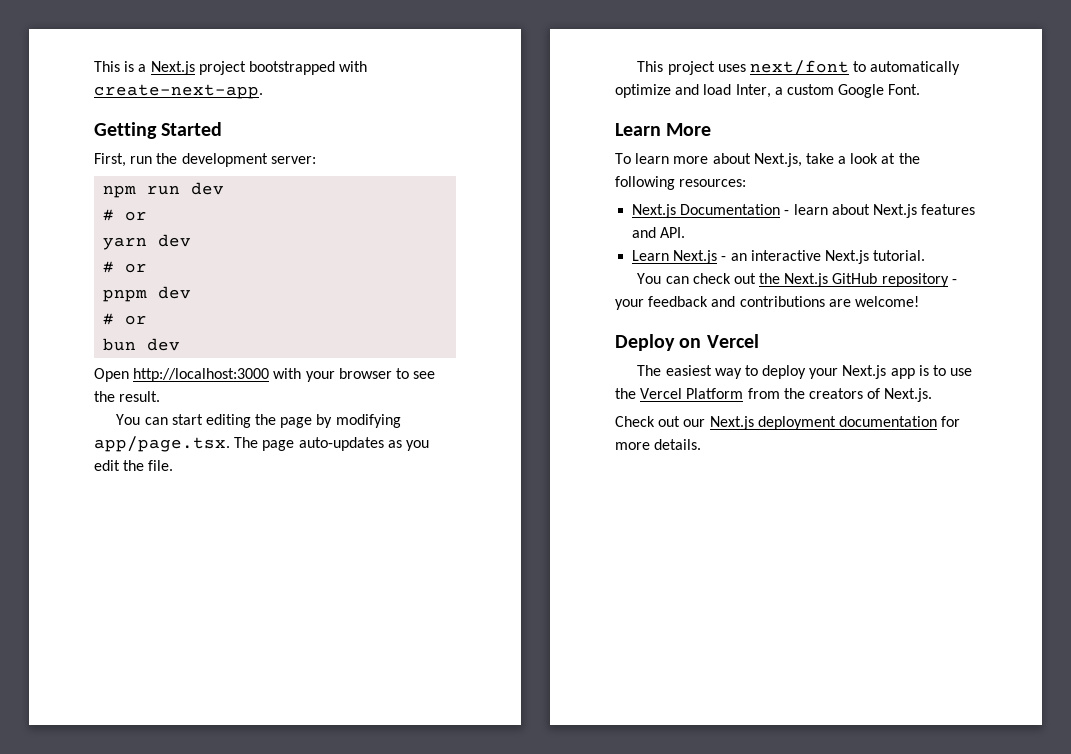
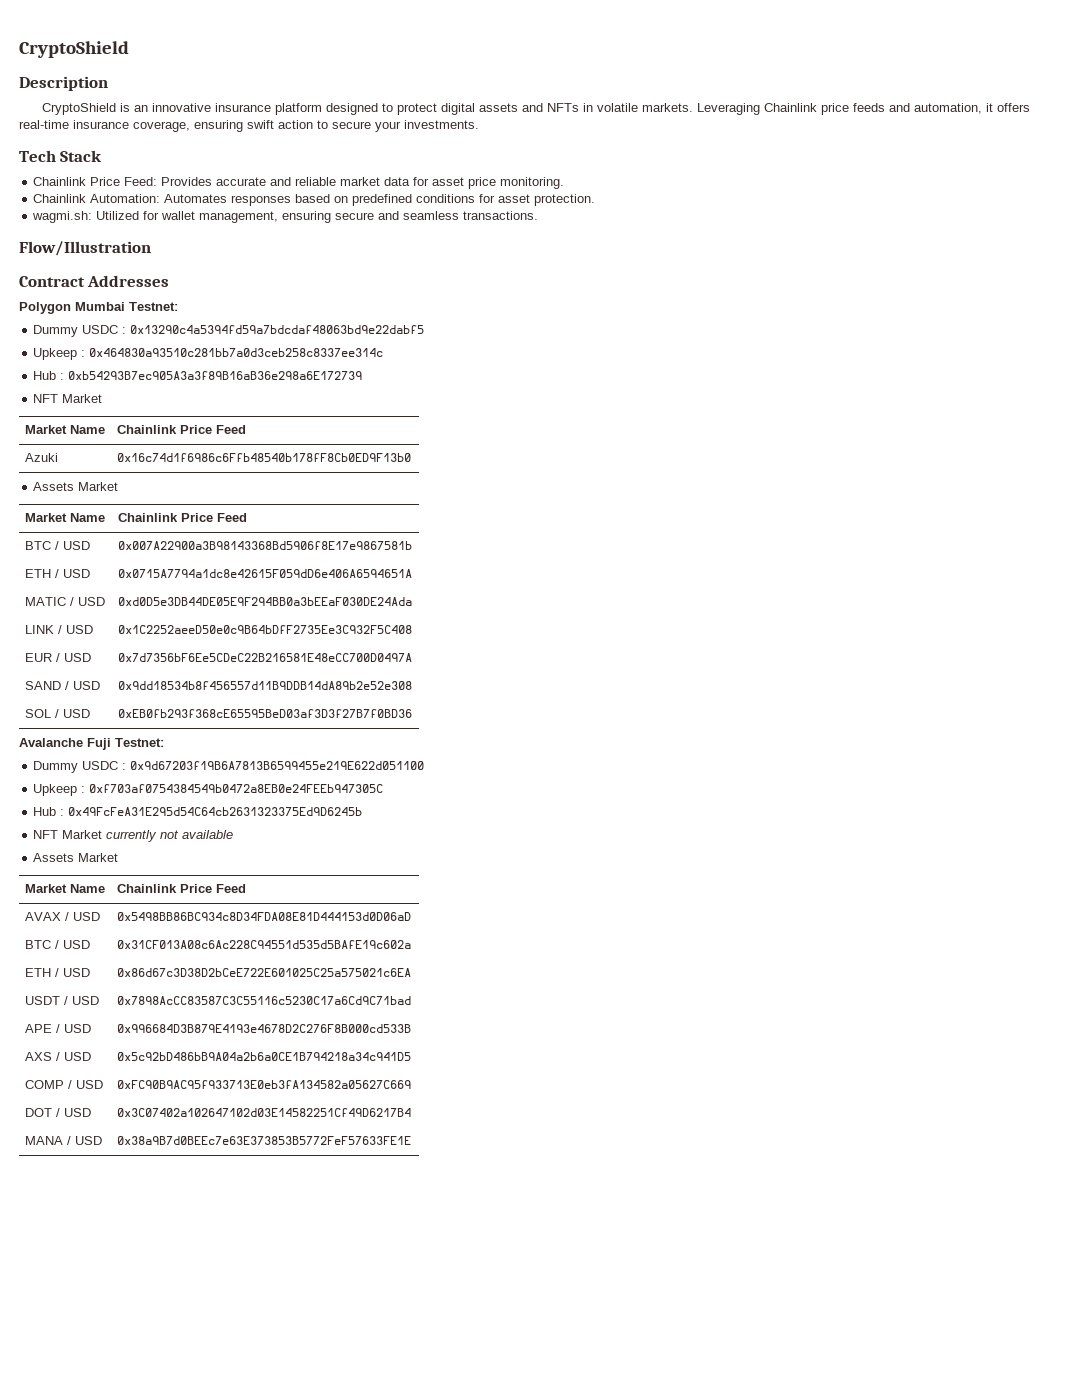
[94,61,368,75] [94,84,263,99] [94,122,223,139] [94,153,316,167] [103,182,225,198] [103,209,148,221] [103,234,192,250] [103,261,148,273] [103,286,192,302] [103,313,148,325] [103,338,181,351] [94,368,436,382] [94,391,161,402] [116,414,401,428] [94,436,429,452] [94,460,174,471] [637,60,961,76] [615,84,921,98] [615,123,712,136] [615,153,920,167] [615,176,747,190] [632,204,976,218] [632,227,686,238] [632,250,926,264] [637,273,957,287] [615,296,919,310] [615,334,759,351] [637,365,973,379] [615,388,933,402] [615,416,961,430] [615,439,702,450] This is a Next.js project bootstrapped with create-next-app. // Getting Started // First, run the development server: // npm run dev // # or // yarn dev // # or // pnpm dev // # or // bun dev // Open http://localhost:3000 with your browser to see the result. // You can start editing the page by modifying app/page.tsx. The page auto-updates as you edit the file. // This project uses next/font to automatically optimize and load Inter, a custom Google Font. // Learn More // To learn more about Next.js, take a look at the following resources: // Next.js Documentation - learn about Next.js features and API. // Learn Next.js - an interactive Next.js tutorial. // You can check out the Next.js GitHub repository - your feedback and contributions are welcome! // Deploy on Vercel // The easiest way to deploy your Next.js app is to use the Vercel Platform from the creators of Next.js. // Check out our Next.js deployment documentation for more details. -> [19,41,129,58] [19,76,108,91] [41,103,1030,115] [19,120,479,132] [19,150,103,162] [33,177,565,189] [33,194,596,206] [32,211,539,223] [19,241,151,256] [19,275,170,287] [19,302,178,314] [33,325,425,337] [33,348,384,360] [33,371,363,380] [33,394,103,403] [24,425,105,434] [116,425,246,434] [24,453,58,462] [116,453,411,462] [33,482,119,491] [24,513,105,522] [117,513,247,522] [24,541,90,550] [117,541,412,550] [24,569,90,578] [117,569,412,578] [24,597,105,606] [117,597,412,606] [24,625,93,634] [117,625,412,634] [24,653,91,662] [117,653,412,662] [24,681,100,690] [117,681,412,690] [24,709,90,718] [117,709,412,718] [19,738,164,750] [33,761,425,773] [33,784,384,796] [33,807,363,816] [33,830,234,842] [33,853,119,862] [24,884,105,893] [116,884,246,893] [24,912,100,921] [116,912,411,921] [24,940,90,949] [116,940,411,949] [24,968,90,977] [116,968,411,977] [24,996,99,1005] [116,996,411,1005] [24,1024,91,1033] [116,1024,411,1033] [24,1052,91,1061] [116,1052,411,1061] [24,1080,103,1089] [116,1080,411,1089] [24,1108,91,1117] [116,1108,411,1117] [24,1136,102,1145] [116,1136,411,1145] CryptoShield // Description // CryptoShield is an innovative insurance platform designed to protect digital assets and NFTs in volatile markets. Leveraging Chainlink price feeds and automation, it offers real-time insurance coverage, ensuring swift action to secure your investments. // Tech Stack // Chainlink Price Feed: Provides accurate and reliable market data for asset price monitoring. // Chainlink Automation: Automates responses based on predefined conditions for asset protection. // wagmi.sh: Utilized for wallet management, ensuring secure and seamless transactions. // Flow/Illustration // Contract Addresses // Polygon Mumbai Testnet: // Dummy USDC : 0x13290c4a5394fd59a7bdcdaf48063bd9e22dabf5 // Upkeep : 0x464830a93510c281bb7a0d3ceb258c8337ee314c // Hub : 0xb54293B7ec905A3a3f89B16aB36e298a6E172739 // NFT Market // Market Name | Chainlink Price Feed // Azuki | 0x16c74d1f6986c6Ffb48540b178fF8Cb0ED9F13b0 // Assets Market // Market Name | Chainlink Price Feed // BTC / USD | 0x007A22900a3B98143368Bd5906f8E17e9867581b // ETH / USD | 0x0715A7794a1dc8e42615F059dD6e406A6594651A // MATIC / USD | 0xd0D5e3DB44DE05E9F294BB0a3bEEaF030DE24Ada // LINK / USD | 0x1C2252aeeD50e0c9B64bDfF2735Ee3C932F5C408 // EUR / USD | 0x7d7356bF6Ee5CDeC22B216581E48eCC700D0497A // SAND / USD | 0x9dd18534b8f456557d11B9DDB14dA89b2e52e308 // SOL / USD | 0xEB0fb293f368cE65595BeD03af3D3f27B7f0BD36 // Avalanche Fuji Testnet: // Dummy USDC : 0x9d67203f19B6A7813B6599455e219E622d051100 // Upkeep : 0xf703af0754384549b0472a8EB0e24FEEb947305C // Hub : 0x49FcFeA31E295d54C64cb2631323375Ed9D6245b // NFT Market currently not available // Assets Market // Market Name | Chainlink Price Feed // AVAX / USD | 0x5498BB86BC934c8D34FDA08E81D444153d0D06aD // BTC / USD | 0x31CF013A08c6Ac228C94551d535d5BAfE19c602a // ETH / USD | 0x86d67c3D38D2bCeE722E601025C25a575021c6EA // USDT / USD | 0x7898AcCC83587C3C55116c5230C17a6Cd9C71bad // APE / USD | 0x996684D3B879E4193e4678D2C276F8B000cd533B // AXS / USD | 0x5c92bD486bB9A04a2b6a0CE1B794218a34c941D5 // COMP / USD | 0xFC90B9AC95f933713E0eb3fA134582a05627C669 // DOT / USD | 0x3C07402a102647102d03E14582251Cf49D6217B4 // MANA / USD | 0x38a9B7d0BEEc7e63E373853B5772FeF57633FE1E

